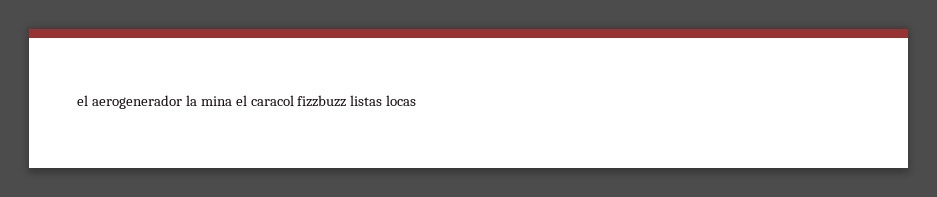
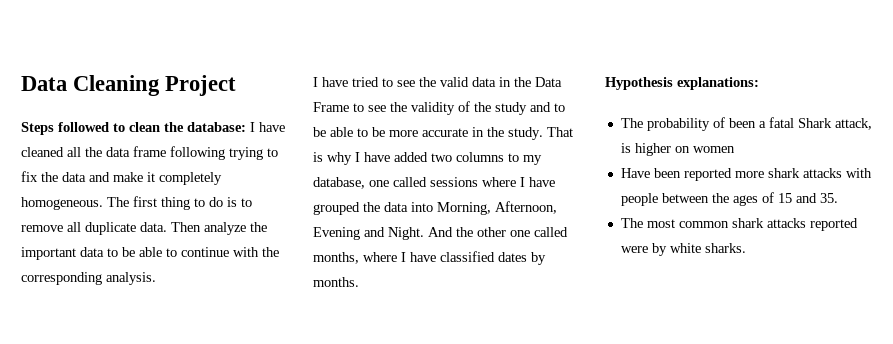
[77,95,417,109] el aerogenerador la mina el caracol fizzbuzz listas locas -> [21,75,237,96] [21,122,285,135] [21,146,278,160] [21,171,222,185] [21,196,252,210] [21,222,267,235] [21,247,279,260] [21,272,156,285] [313,77,562,87] [313,101,565,115] [313,127,573,140] [313,152,542,165] [313,177,555,189] [313,201,557,215] [313,227,568,240] [313,251,546,265] [313,277,359,287] [605,77,759,90] [620,117,872,131] [620,143,735,156] [620,168,872,181] [620,192,838,206] [620,218,858,231] [620,243,746,256] Data Cleaning Project // Steps followed to clean the database: I have cleaned all the data frame following trying to fix the data and make it completely homogeneous. The first thing to do is to remove all duplicate data. Then analyze the important data to be able to continue with the corresponding analysis. // I have tried to see the valid data in the Data Frame to see the validity of the study and to be able to be more accurate in the study. That is why I have added two columns to my database, one called sessions where I have grouped the data into Morning, Afternoon, Evening and Night. And the other one called months, where I have classified dates by months. // Hypothesis explanations: // The probability of been a fatal Shark attack, is higher on women // Have been reported more shark attacks with people between the ages of 15 and 35. // The most common shark attacks reported were by white sharks.

